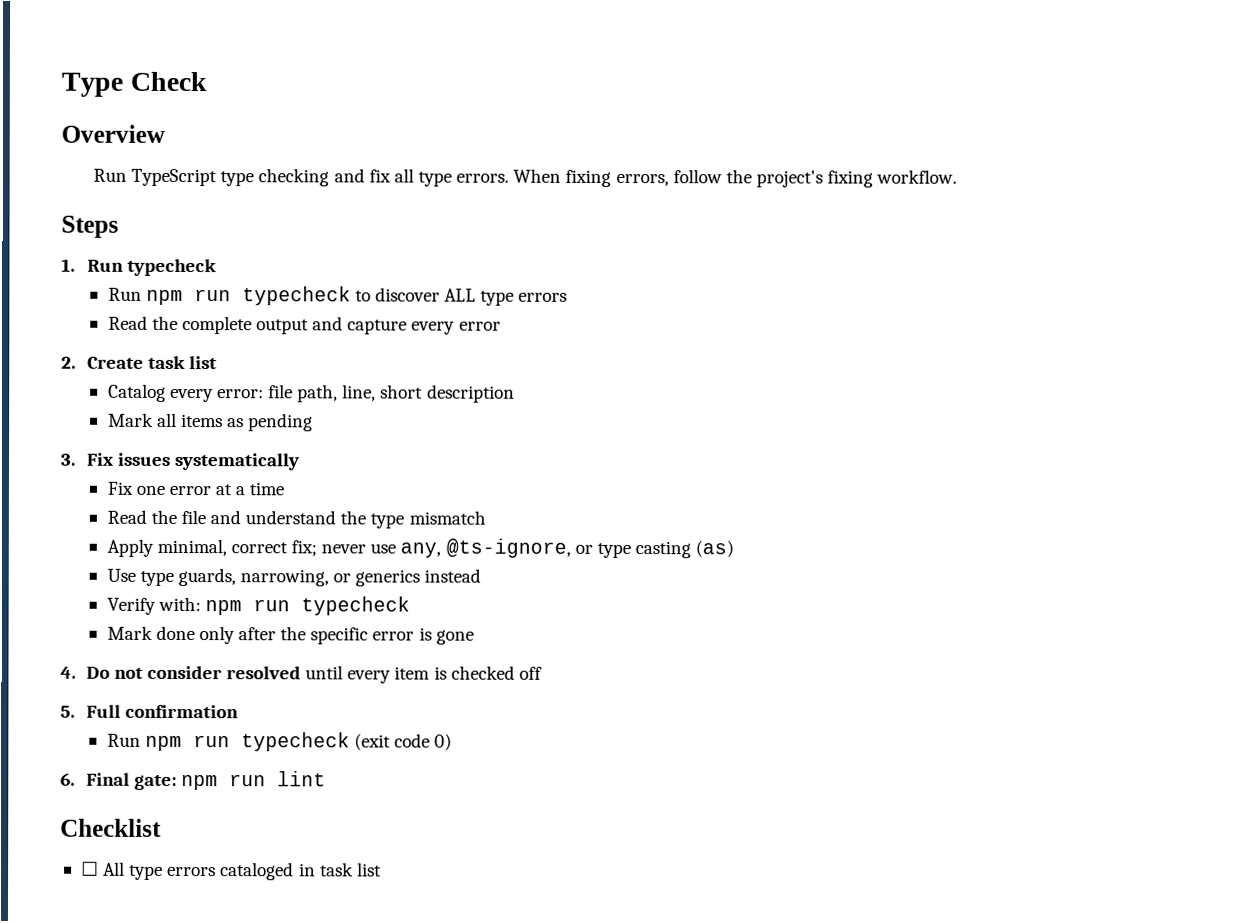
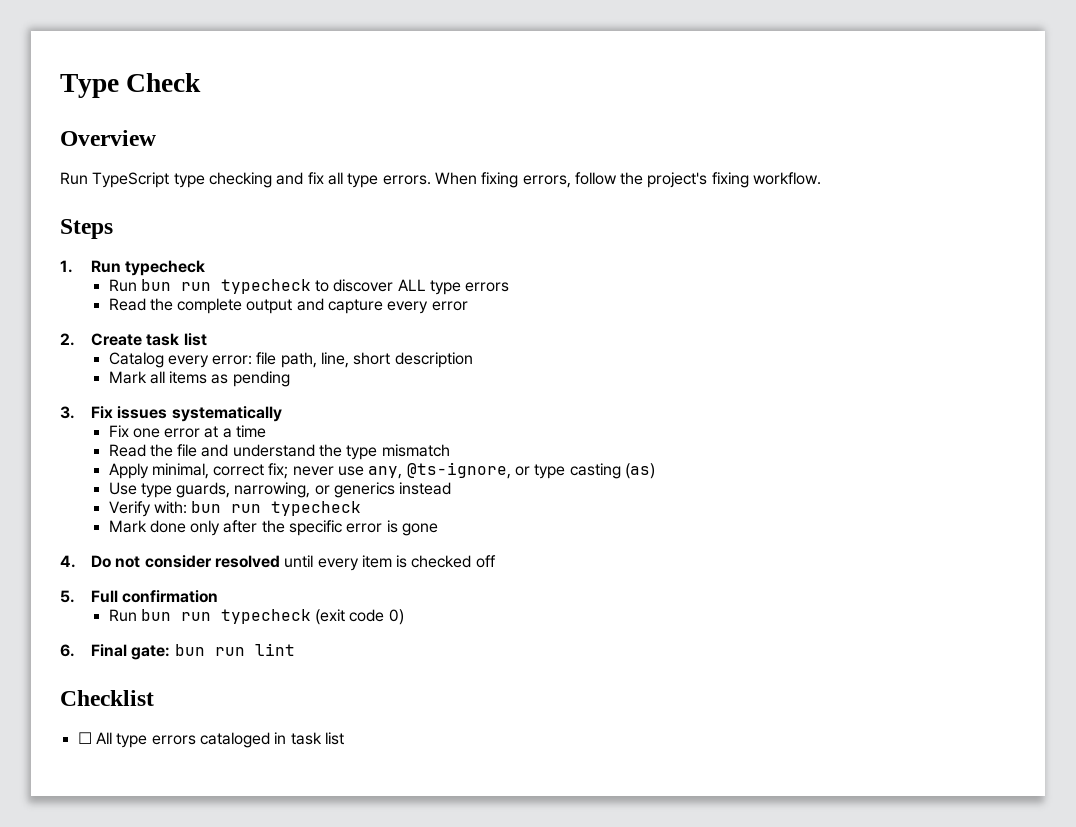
[145,289,183,305] npm -> [140,279,171,291] bun
[204,600,242,616] npm -> [191,501,222,513] bun
[144,735,182,751] npm -> [140,609,171,621] bun
[180,774,218,791] npm -> [174,644,205,656] bun

